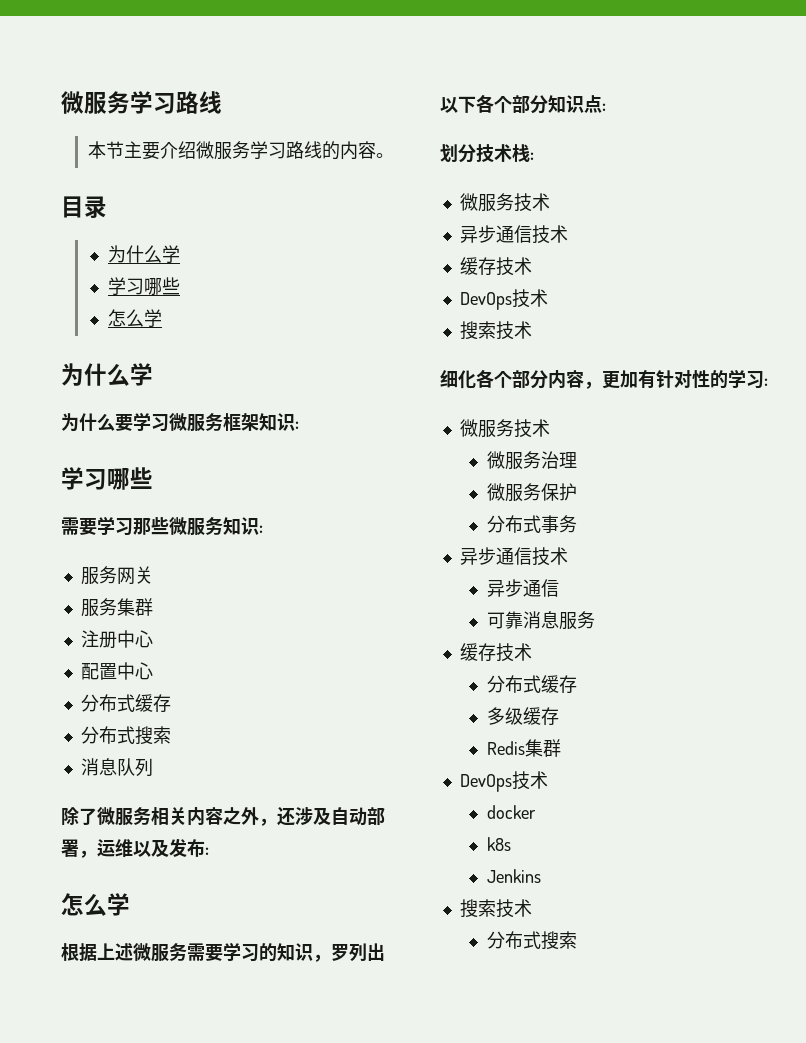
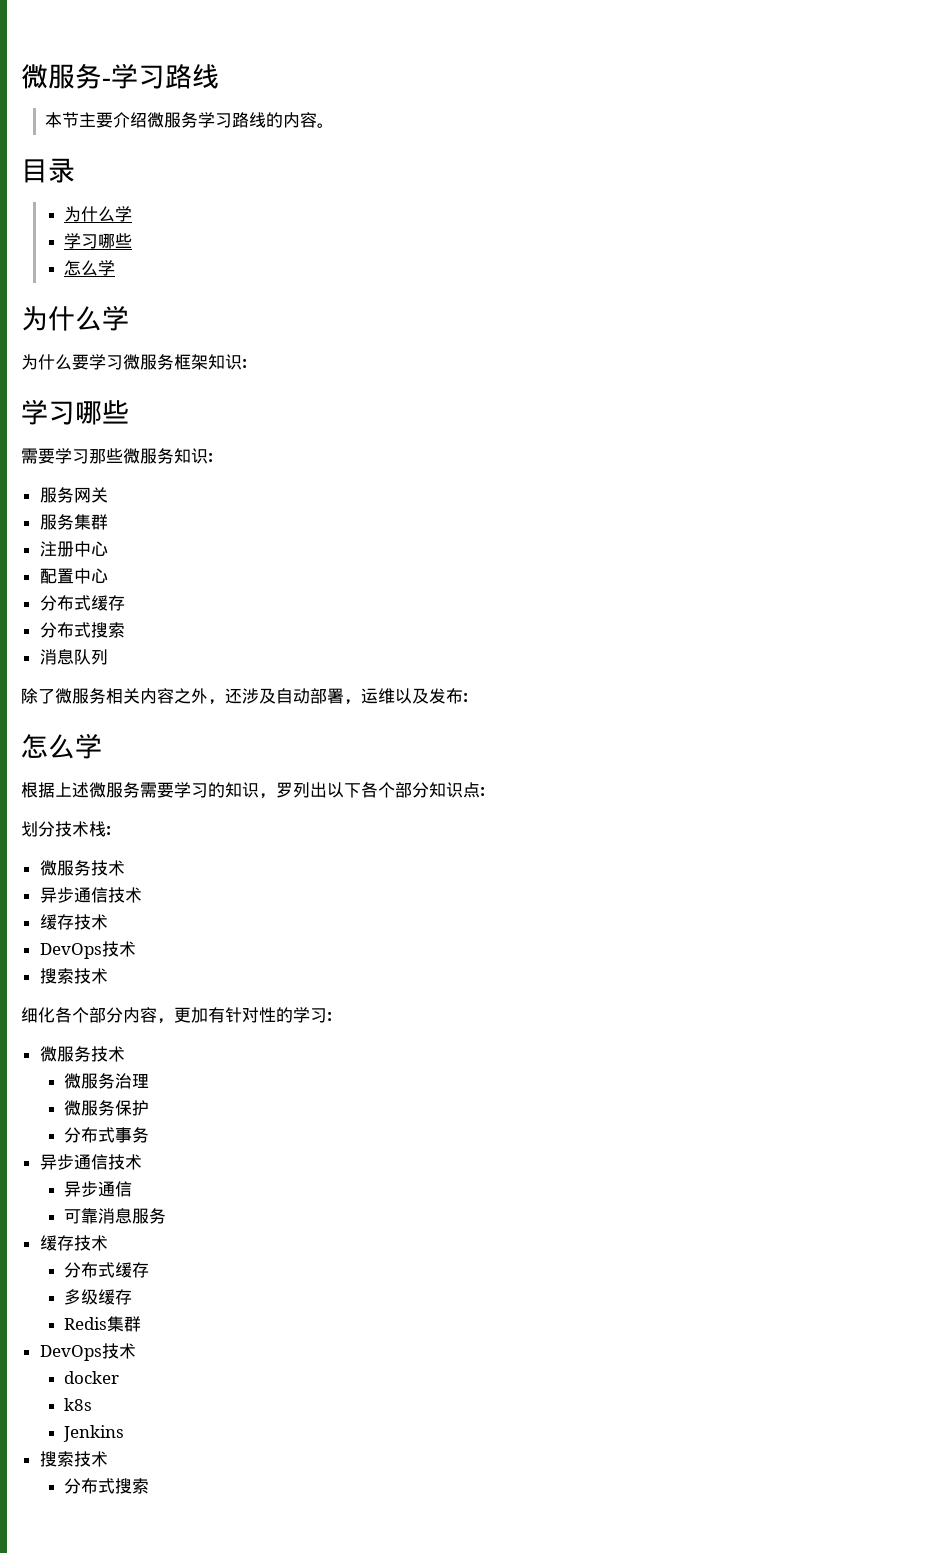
[61,91,130,114] 微服务 -> [21,63,111,89] 微服务-

